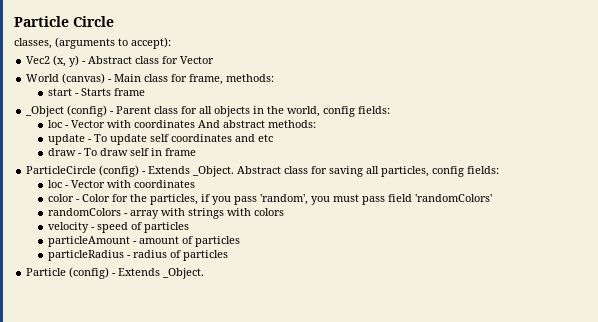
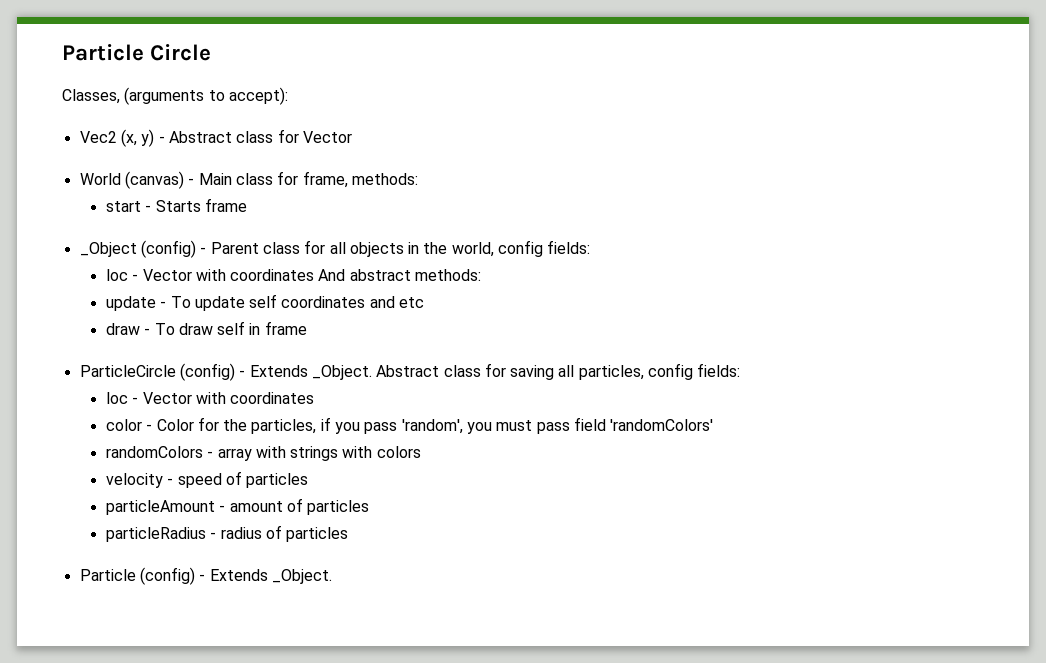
[14,38,52,49] classes, -> [62,89,120,104] Classes,

